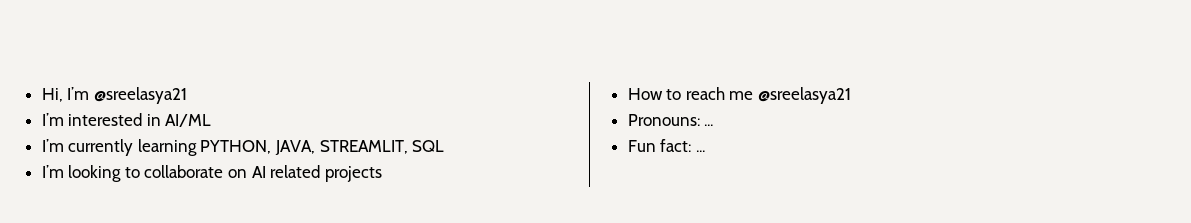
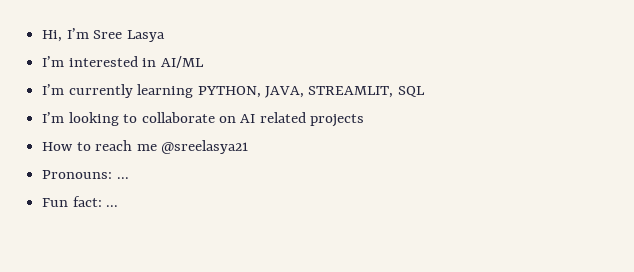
[93,87,187,104] @sreelasya21 -> [93,30,165,42] Sree Lasya

